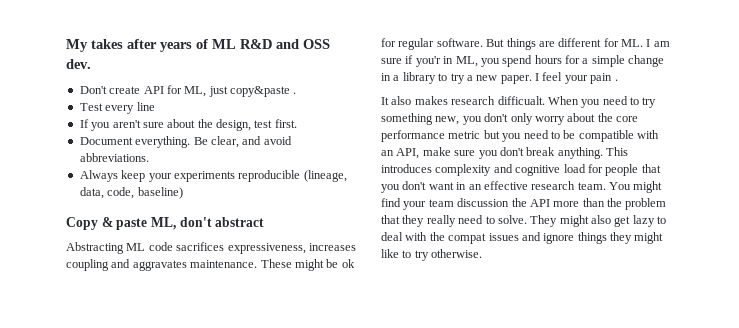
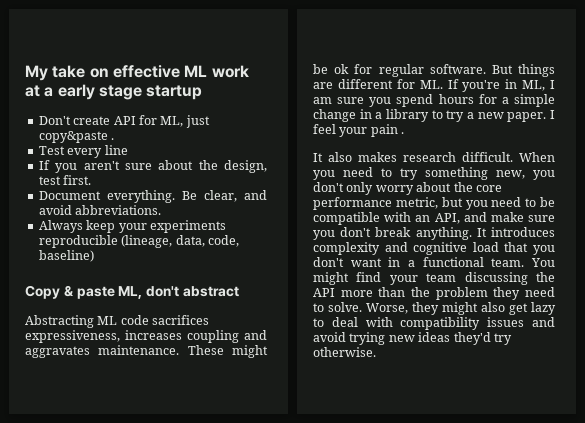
[91,39,330,52] [66,59,91,69] takes after years of ML R&D and OSS dev. -> [52,65,249,78] [25,84,203,100] take on effective ML work at a early stage startup
[646,39,670,47] [381,55,478,67] I am sure if you'r in ML, -> [447,79,555,92] [313,97,365,104] If you're in ML, I am sure
[497,96,545,105] difficualt. -> [462,152,513,162] difficult.
[448,131,481,139] metric -> [395,197,438,209] metric,
(420, 153) none -> [463,212,487,222] and
[606,147,628,156] This -> [476,228,487,237] It
[587,164,639,176] for people -> (499, 247) none
[468,181,576,190] an effective research -> [408,257,484,267] a functional
[457,198,510,207] discussion -> [464,272,528,285] discussing
[381,215,456,227] that they really -> [493,287,521,300] they
[530,215,558,227] They -> [366,302,439,315] Worse, they
[429,232,664,244] [381,249,412,258] the compat issues and ignore things they might like to -> [400,317,555,330] [313,332,491,345] compatibility issues and avoid trying new ideas they'd

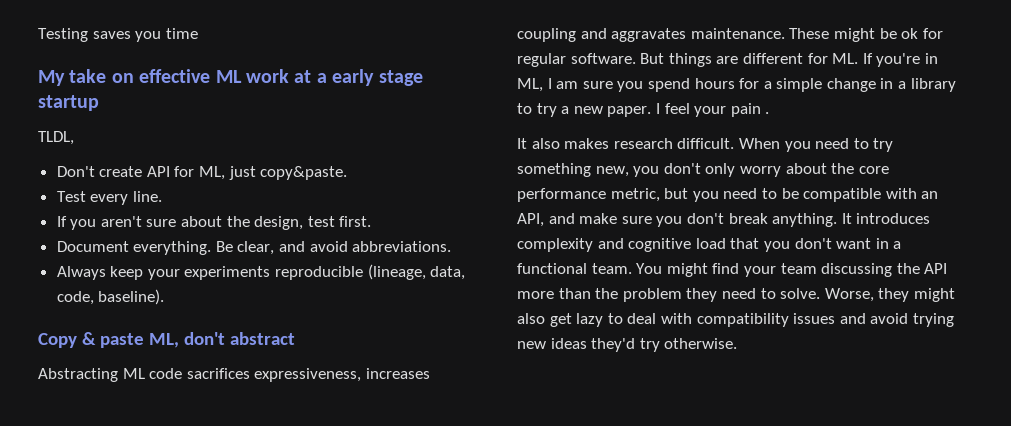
(25, 73) none -> [38,28,198,42] Testing saves you time //
(203, 92) none -> [38,131,74,145] // TLDL,
[38,131,115,143] copy&paste . -> [260,166,348,180] copy&paste.
[104,145,128,155] line -> [132,191,162,202] line.
[38,250,94,262] baseline) -> [98,289,165,305] baseline).

